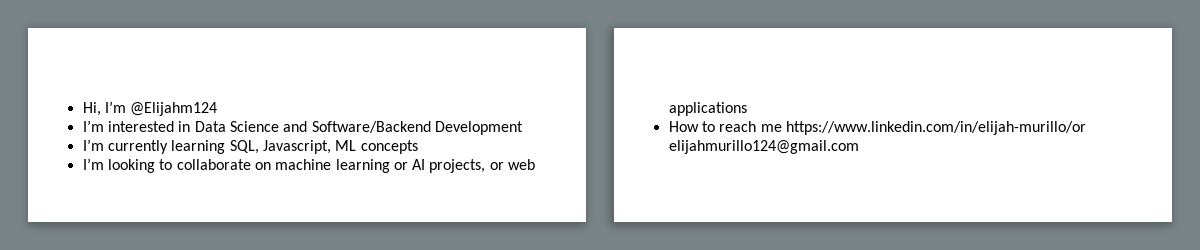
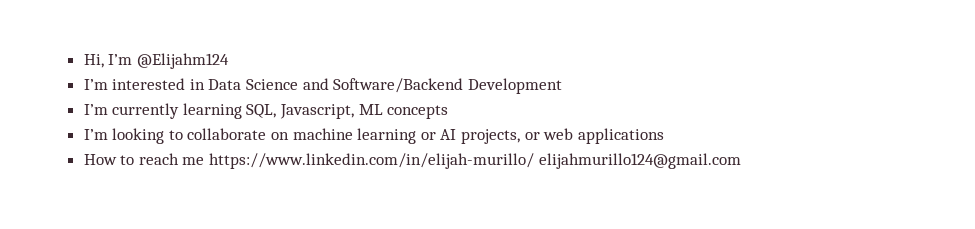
[785,121,1086,135] https://www.linkedin.com/in/elijah-murillo/or -> [209,153,535,169] https://www.linkedin.com/in/elijah-murillo/

